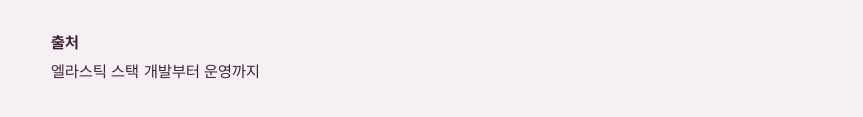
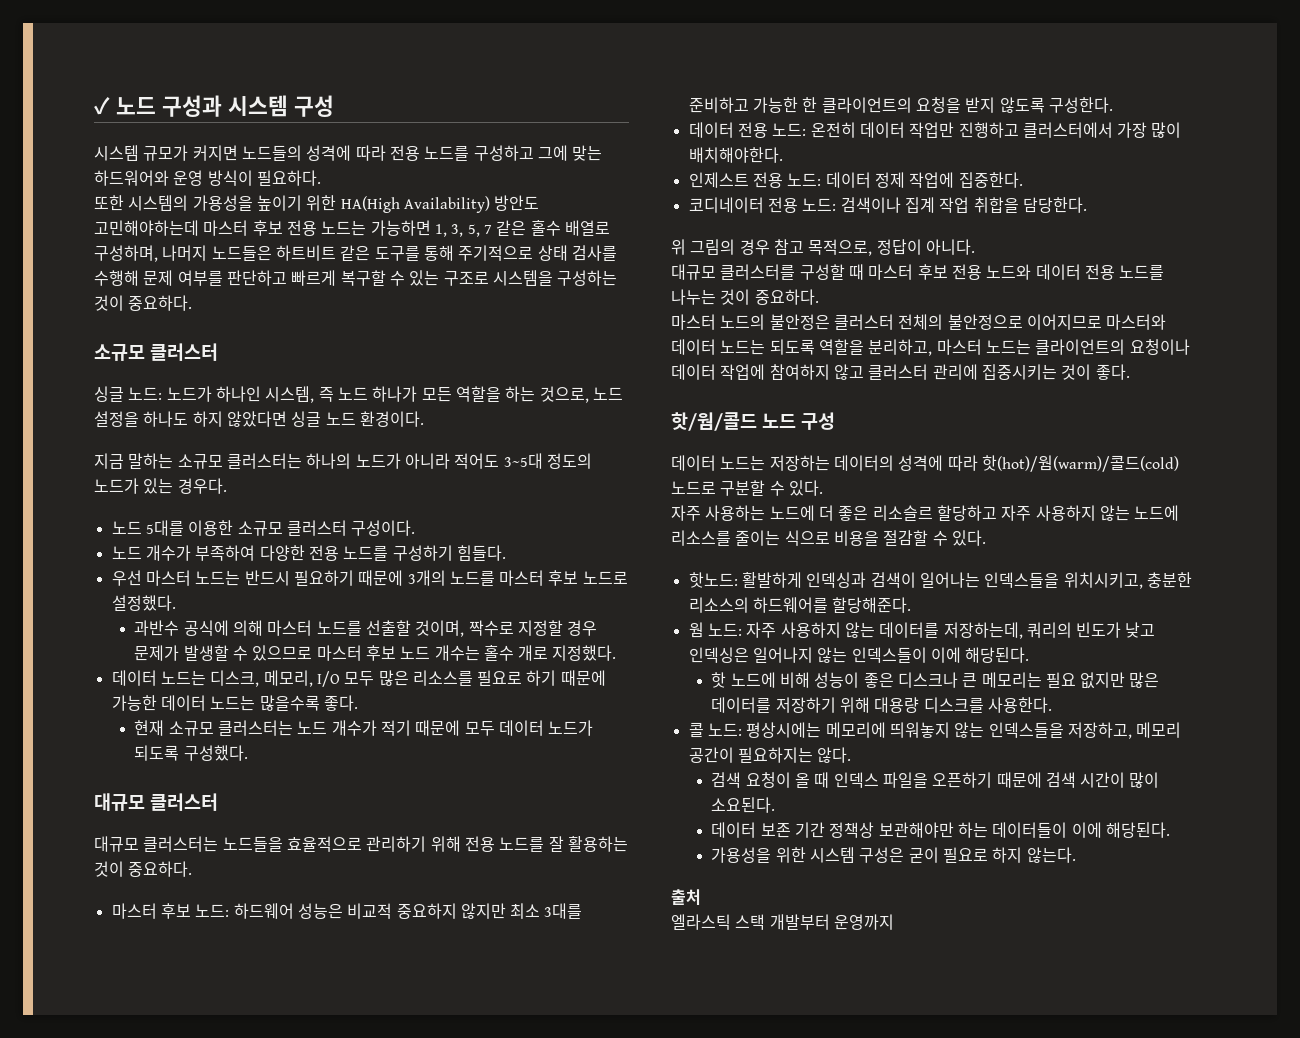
(51, 42) none -> [94,95,334,117] [94,145,603,161] [94,170,321,186] [94,195,540,213] [94,220,610,237] [94,245,617,262] [94,270,618,286] [94,295,193,311] [94,343,218,361] [94,386,623,403] [94,411,424,427] [94,453,592,469] [94,478,227,494] [111,520,416,536] [111,545,506,561] [111,570,628,586] [111,595,176,611] [134,620,598,637] [134,645,617,661] [111,670,606,687] [111,695,358,711] [134,720,594,736] [134,745,248,761] [94,793,218,811] [94,836,628,852] [94,861,193,877] [111,903,583,919] [688,97,1113,113] [688,122,1182,138] [688,147,783,163] [688,172,1023,188] [688,197,1087,213] [671,239,975,256] [671,264,1165,280] [671,289,819,305] [671,314,1167,330] [671,339,1190,356] [671,364,1130,380] [671,412,835,431] [671,455,1179,472] [671,480,823,496] [671,505,1180,521] [671,530,986,546] [688,572,1192,589] [688,597,912,613] [688,622,1156,639] [688,647,1030,663] [711,672,1160,689] [711,697,1052,713] [688,722,1182,739] [688,747,852,763] [711,772,1160,788] [711,797,776,813] [711,822,1170,838] [711,847,1076,863] ✓ 노드 구성과 시스템 구성 // 시스템 규모가 커지면 노드들의 성격에 따라 전용 노드를 구성하고 그에 맞는 하드워어와 운영 방식이 필요하다. // 또한 시스템의 가용성을 높이기 위한 HA(High Availability) 방안도 고민해야하는데 마스터 후보 전용 노드는 가능하면 1, 3, 5, 7 같은 홀수 배열로 구성하며, 나머지 노드들은 하트비트 같은 도구를 통해 주기적으로 상태 검사를 수행해 문제 여부를 판단하고 빠르게 복구할 수 있는 구조로 시스템을 구성하는 것이 중요하다. // 소규모 클러스터 // 싱글 노드: 노드가 하나인 시스템, 즉 노드 하나가 모든 역할을 하는 것으로, 노드 설정을 하나도 하지 않았다면 싱글 노드 환경이다. // 지금 말하는 소규모 클러스터는 하나의 노드가 아니라 적어도 3~5대 정도의 노드가 있는 경우다. // 노드 5대를 이용한 소규모 클러스터 구성이다. // 노드 개수가 부족하여 다양한 전용 노드를 구성하기 힘들다. // 우선 마스터 노드는 반드시 필요하기 때문에 3개의 노드를 마스터 후보 노드로 설정했다. // 과반수 공식에 의해 마스터 노드를 선출할 것이며, 짝수로 지정할 경우 문제가 발생할 수 있으므로 마스터 후보 노드 개수는 홀수 개로 지정했다. // 데이터 노드는 디스크, 메모리, I/O 모두 많은 리소스를 필요로 하기 때문에 가능한 데이터 노드는 많을수록 좋다. // 현재 소규모 클러스터는 노드 개수가 적기 때문에 모두 데이터 노드가 되도록 구성했다. // 대규모 클러스터 // 대규모 클러스터는 노드들을 효율적으로 관리하기 위해 전용 노드를 잘 활용하는 것이 중요하다. // 마스터 후보 노드: 하드웨어 성능은 비교적 중요하지 않지만 최소 3대를 준비하고 가능한 한 클라이언트의 요청을 받지 않도록 구성한다. // 데이터 전용 노드: 온전히 데이터 작업만 진행하고 클러스터에서 가장 많이 배치해야한다. // 인제스트 전용 노드: 데이터 정제 작업에 집중한다. // 코디네이터 전용 노드: 검색이나 집계 작업 취합을 담당한다. // 위 그림의 경우 참고 목적으로, 정답이 아니다. // 대규모 클러스터를 구성할 때 마스터 후보 전용 노드와 데이터 전용 노드를 나누는 것이 중요하다. // 마스터 노드의 불안정은 클러스터 전체의 불안정으로 이어지므로 마스터와 데이터 노드는 되도록 역할을 분리하고, 마스터 노드는 클라이언트의 요청이나 데이터 작업에 참여하지 않고 클러스터 관리에 집중시키는 것이 좋다. // 핫/웜/콜드 노드 구성 // 데이터 노드는 저장하는 데이터의 성격에 따라 핫(hot)/웜(warm)/콜드(cold) 노드로 구분할 수 있다. // 자주 사용하는 노드에 더 좋은 리소슬르 할당하고 자주 사용하지 않는 노드에 리소스를 줄이는 식으로 비용을 절감할 수 있다. // 핫노드: 활발하게 인덱싱과 검색이 일어나는 인덱스들을 위치시키고, 충분한 리소스의 하드웨어를 할당해준다. // 웜 노드: 자주 사용하지 않는 데이터를 저장하는데, 쿼리의 빈도가 낮고 인덱싱은 일어나지 않는 인덱스들이 이에 해당된다. // 핫 노드에 비해 성능이 좋은 디스크나 큰 메모리는 필요 없지만 많은 데이터를 저장하기 위해 대용량 디스크를 사용한다. // 콜 노드: 평상시에는 메모리에 띄워놓지 않는 인덱스들을 저장하고, 메모리 공간이 필요하지는 않다. // 검색 요청이 올 때 인덱스 파일을 오픈하기 때문에 검색 시간이 많이 소요된다. // 데이터 보존 기간 정책상 보관해야만 하는 데이터들이 이에 해당된다. // 가용성을 위한 시스템 구성은 굳이 필요로 하지 않는다. //

